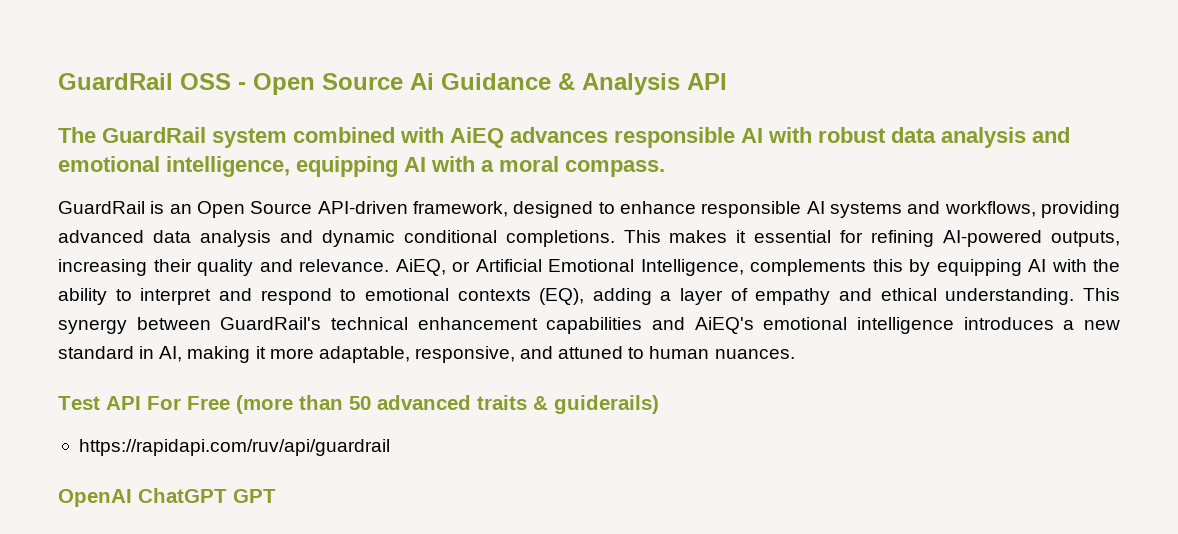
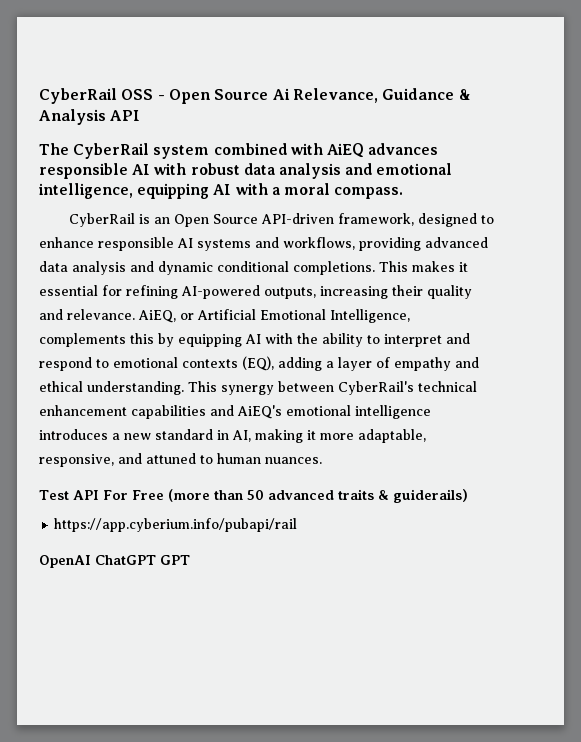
[58,73,173,90] GuardRail -> [39,88,117,104] CyberRail
(434, 81) none -> [292,88,378,103] Relevance,
[102,127,206,143] GuardRail -> [73,143,150,159] CyberRail
[58,201,145,214] GuardRail -> [68,213,135,227] CyberRail
[220,317,322,330] GuardRail's -> [338,381,414,395] CyberRail's
[78,439,390,456] https://rapidapi.com/ruv/api/guardrail -> [54,518,298,532] https://app.cyberium.info/pubapi/rail

